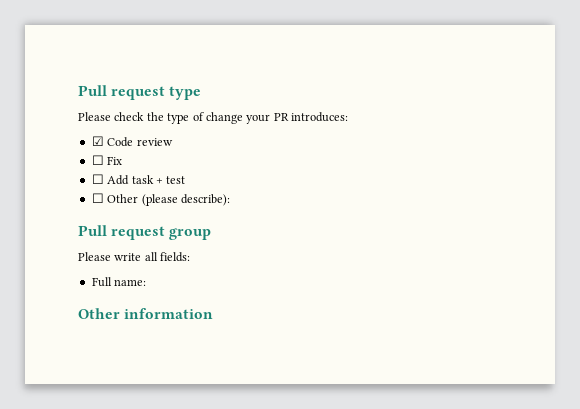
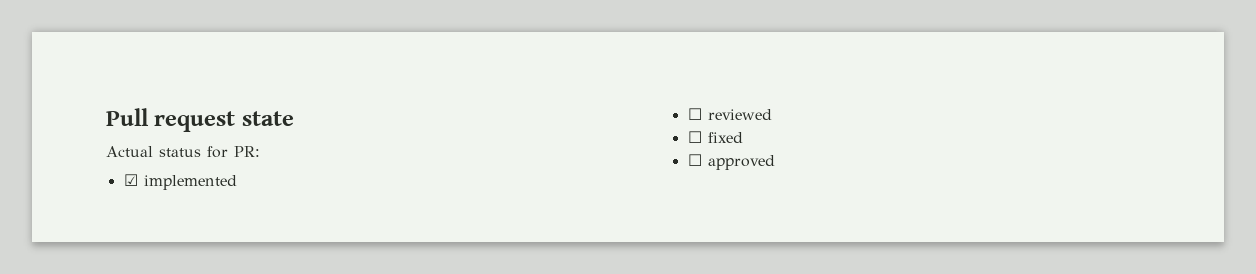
[78,85,202,100] [78,112,348,124] Pull request type // Please check the type of change your PR introduces: -> [106,108,294,132] [106,146,260,158] Pull request state // Actual status for PR:
[107,137,173,147] [91,155,123,165] [91,174,186,185] [91,193,230,206] [78,225,212,240] [78,252,191,262] [91,277,147,287] [78,308,214,319] Code review // ☐ Fix // ☐ Add task + test // ☐ Other (please describe): // Pull request group // Please write all fields: // Full name: // Other information -> [143,175,237,190] [687,108,772,120] [687,131,743,143] [687,154,775,170] implemented // ☐ reviewed // ☐ fixed // ☐ approved

